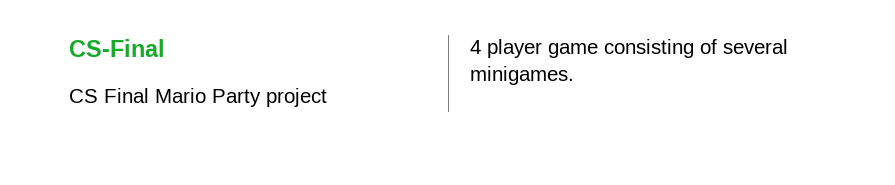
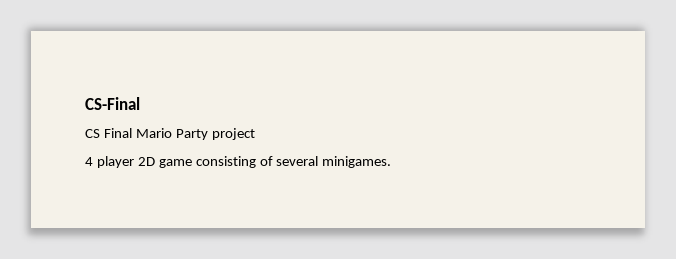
(542, 48) none -> [137,157,155,166] 2D

